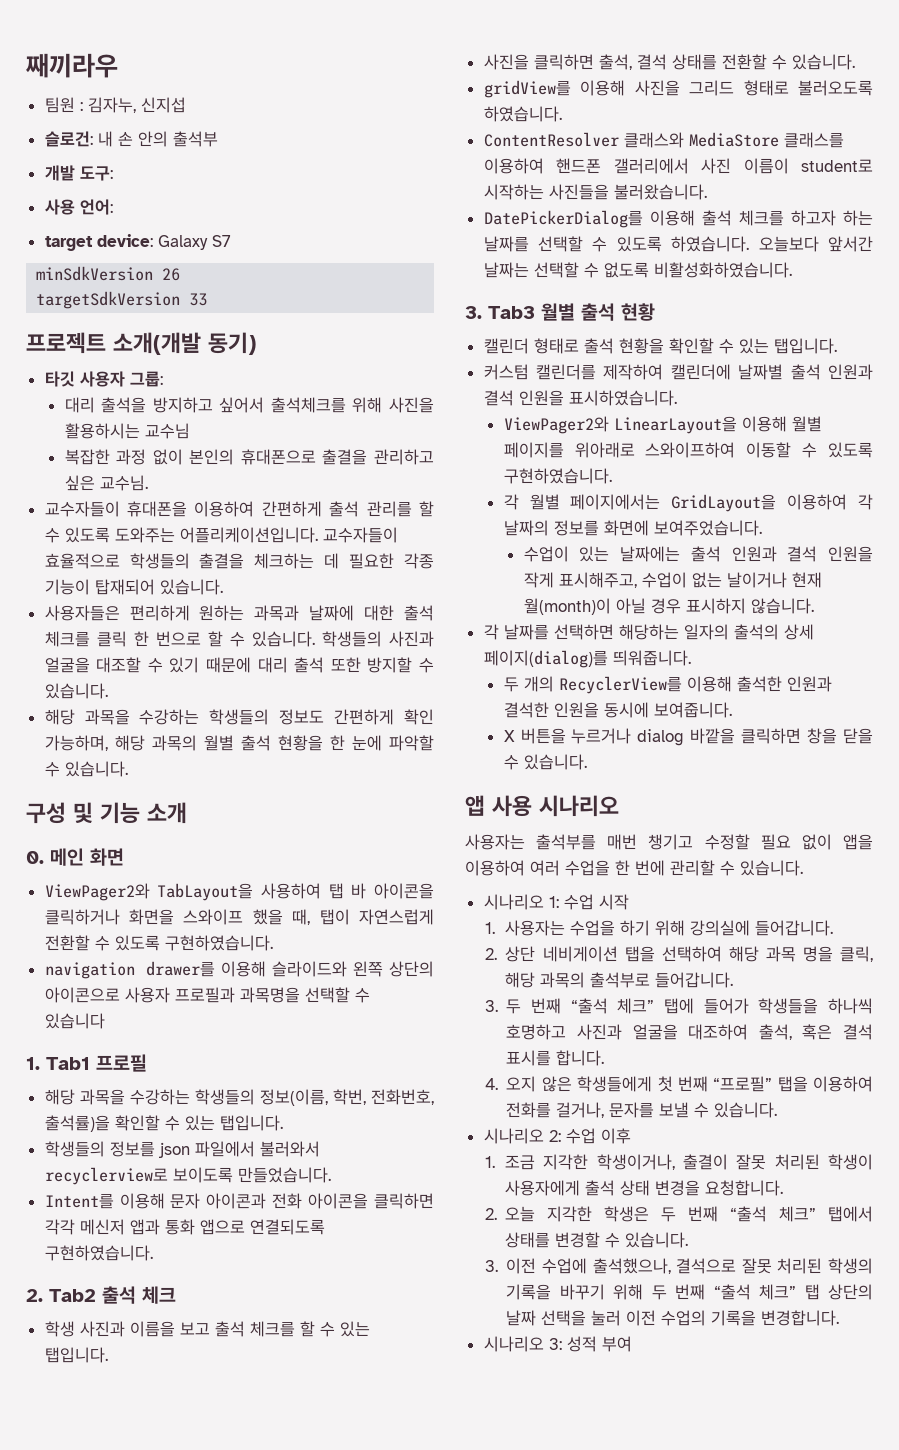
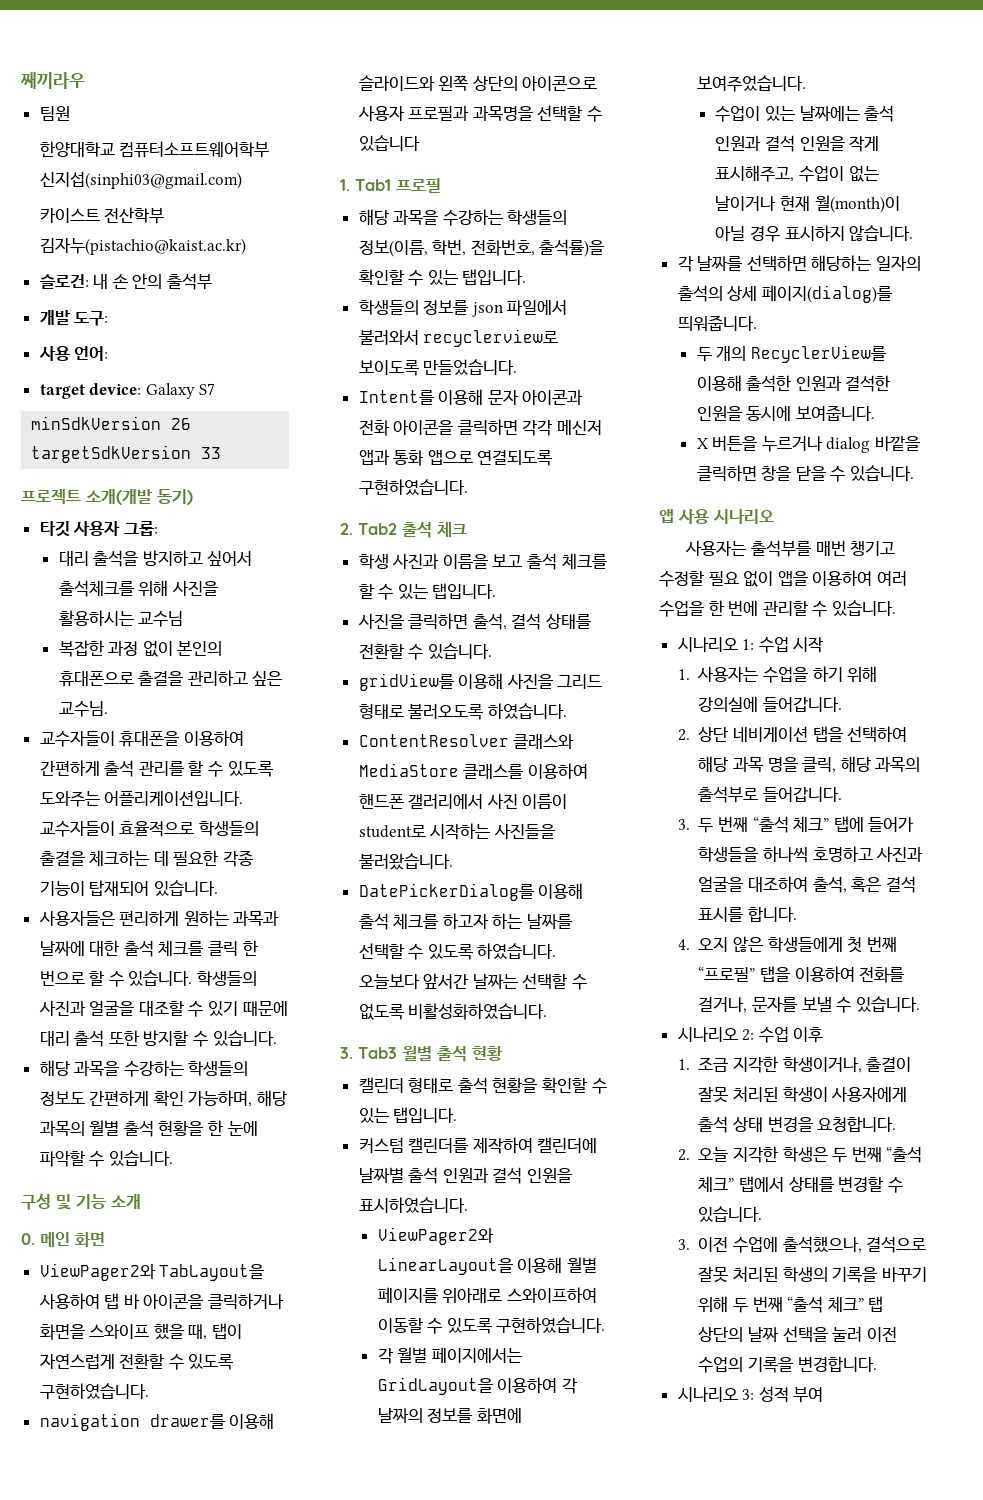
[79,97,186,113] : 김자누, 신지섭 -> [39,141,270,158] [39,171,242,189] [39,207,165,224] [39,238,246,255] // 한양대학교 컴퓨터소프트웨어학부 신지섭(sinphi03@gmail.com) // 카이스트 전산학부 김자누(pistachio@kaist.ac.kr)

